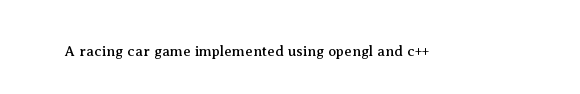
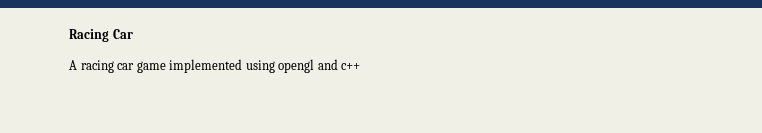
(64, 51) none -> [69,29,133,42] Racing Car //

